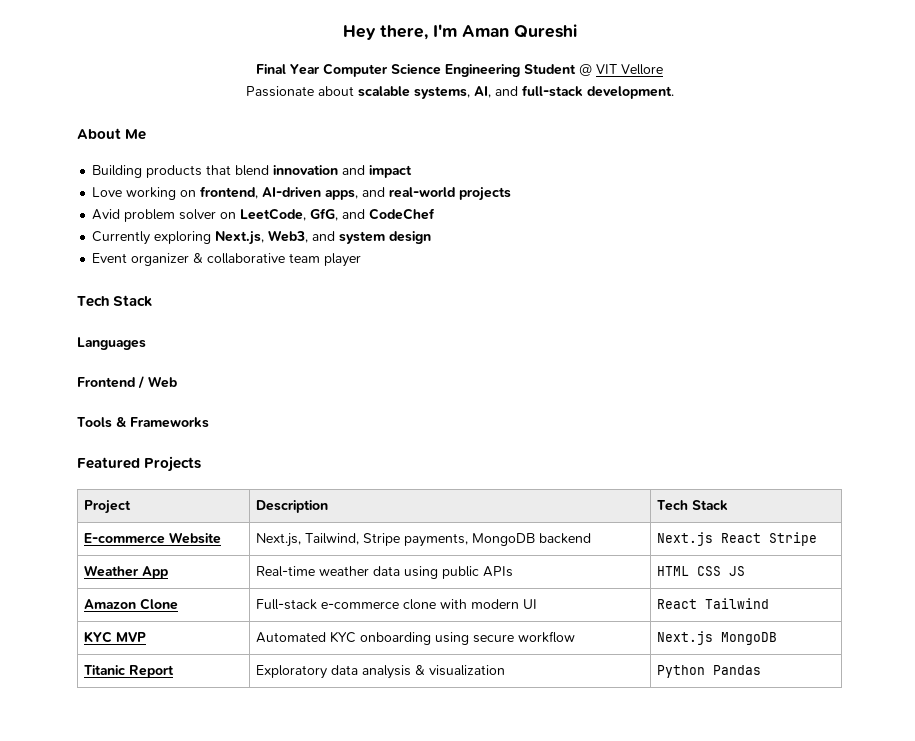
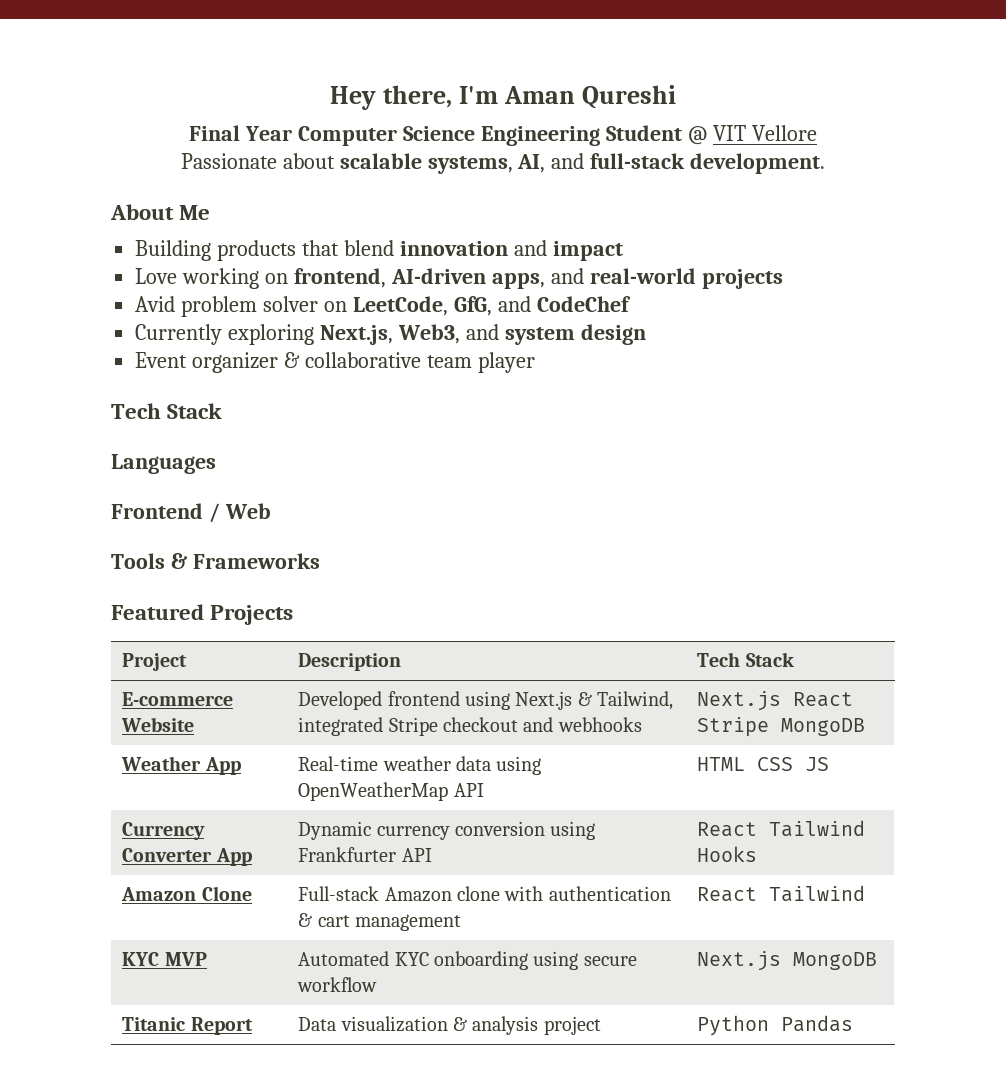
[255,533,591,547] Next.js, Tailwind, Stripe payments, MongoDB backend -> [298,691,674,710] [298,717,642,736] Developed frontend using Next.js & Tailwind, integrated Stripe checkout and webhooks
(817, 539) none -> [781,718,866,736] MongoDB
[441,566,513,579] public APIs -> [298,782,484,801] OpenWeatherMap API
(745, 571) none -> [122,822,206,840] [122,848,252,866] [298,821,596,840] [298,847,432,862] [697,820,866,837] [697,846,758,862] // Currency Converter App | Dynamic currency conversion using Frankfurter API | React Tailwind Hooks
[320,601,399,609] e-commerce -> [384,887,452,902] Amazon
[470,599,537,609] modern UI -> [548,886,671,901] [298,913,461,931] authentication & cart management
[255,665,505,679] Exploratory data analysis & visualization -> [298,1016,601,1035] Data visualization & analysis project

